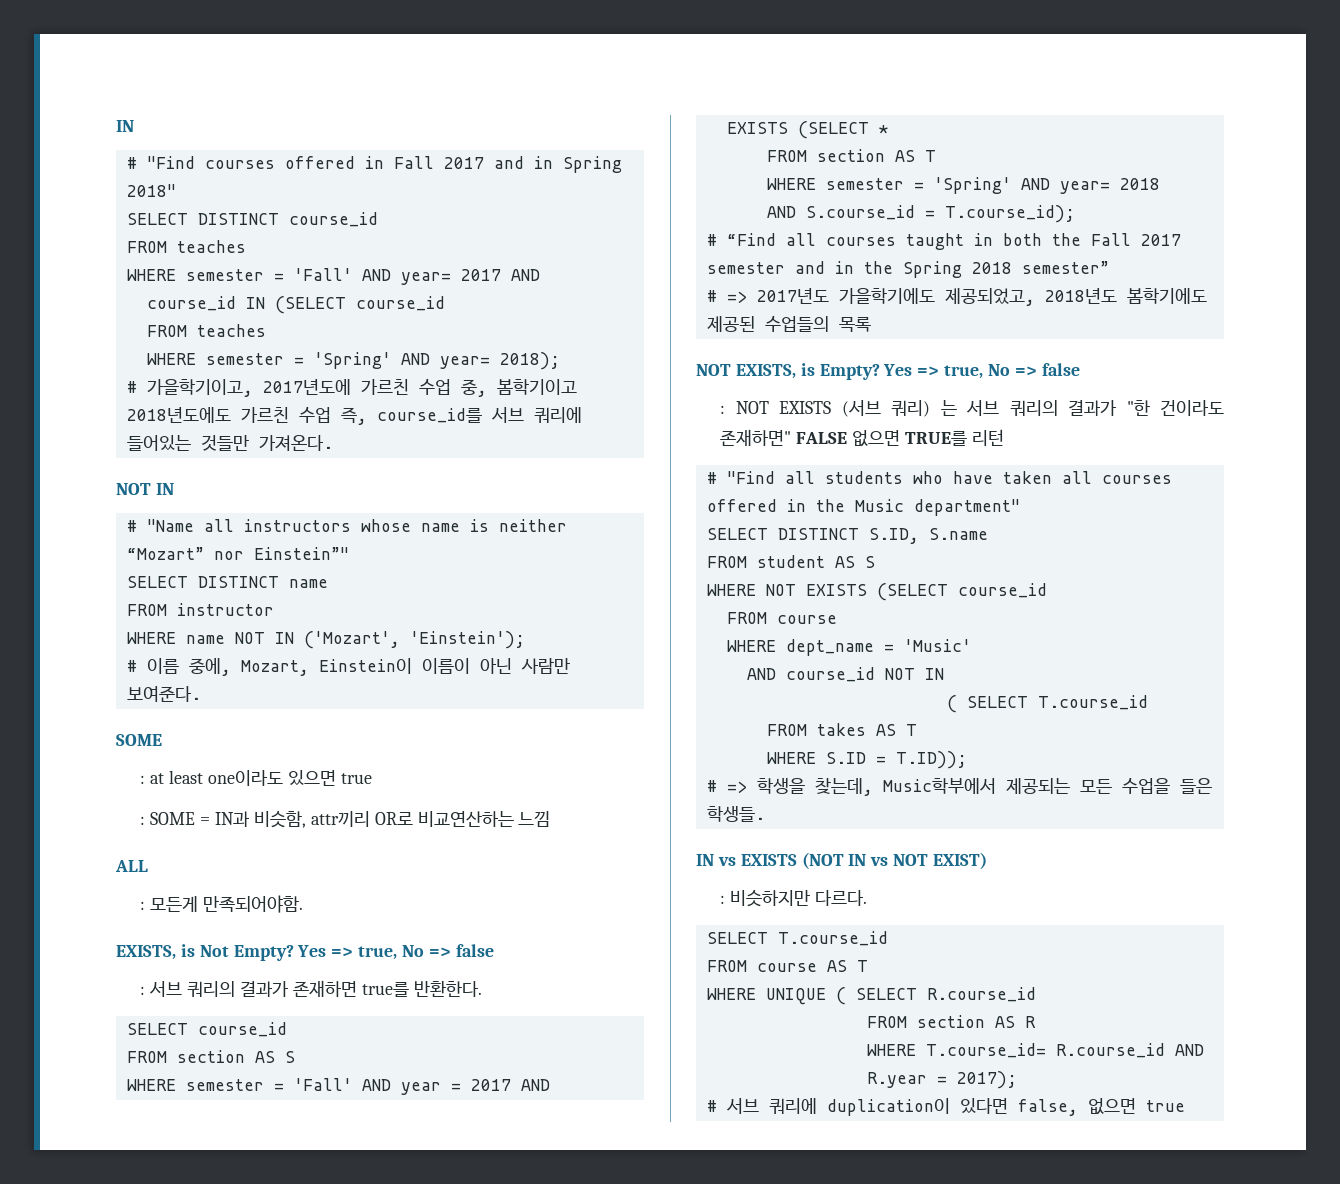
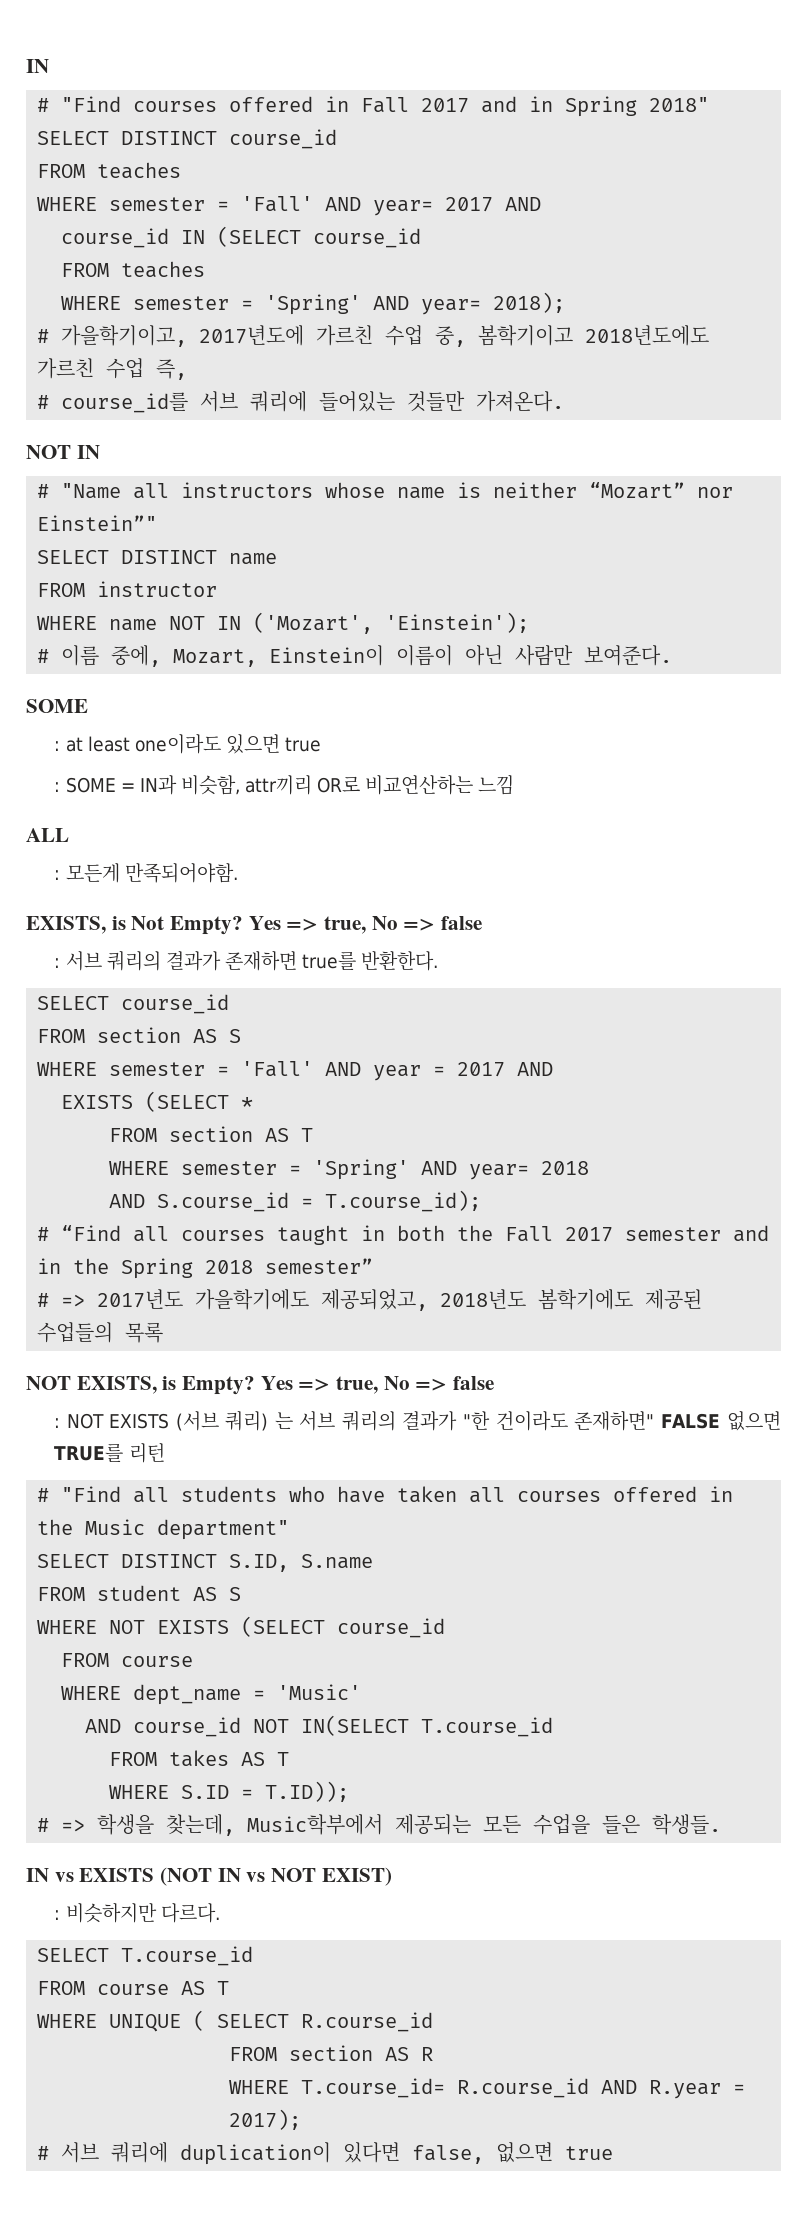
(367, 416) none -> [37,395,50,409] // #
[924,668,944,680] [946,695,1028,713] IN // ( SELECT -> [301,1715,410,1736] IN(SELECT

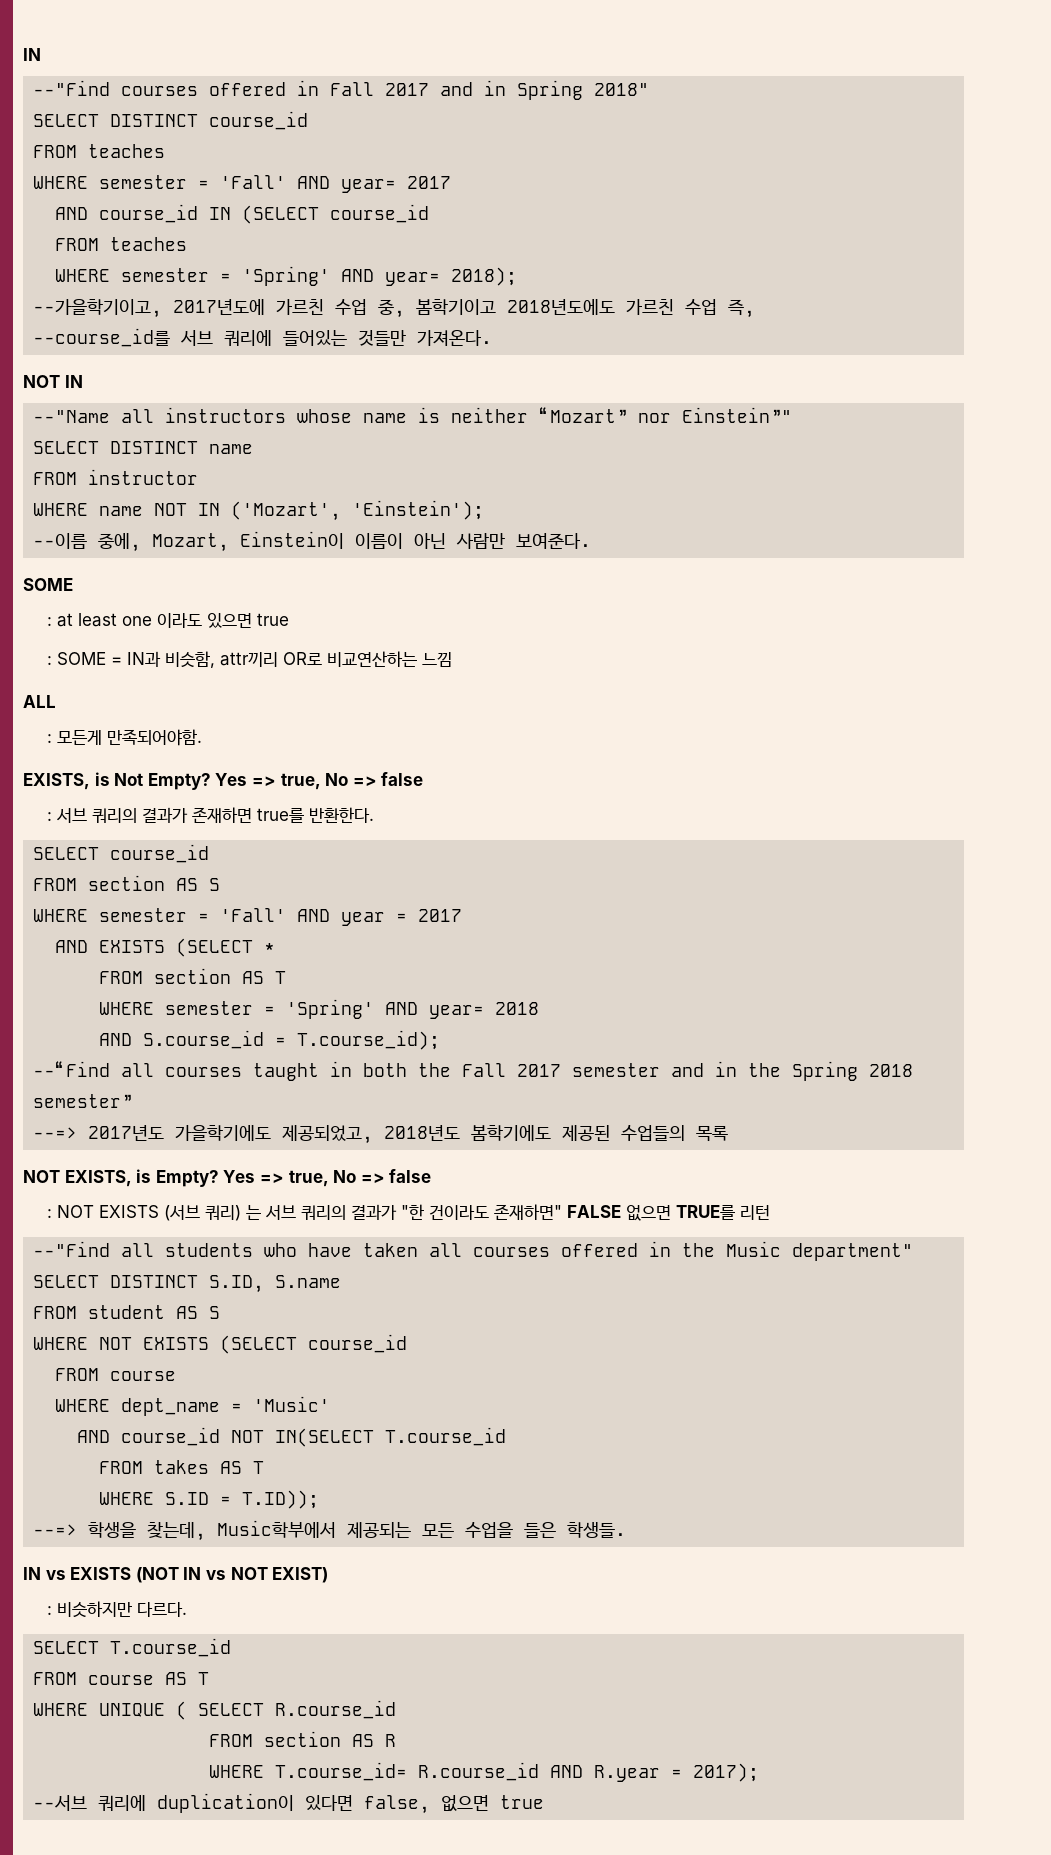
[26,59,49,73] [37,96,122,112] IN // # "Find -> [23,48,41,61] [33,80,111,96] IN // --"Find
[505,197,542,211] AND // -> [55,207,89,220] // AND
[37,325,188,347] # 가을학기이고, -> [33,299,163,318] --가을학기이고,
[37,392,189,413] # course_id를 -> [33,328,171,347] --course_id를
[37,483,122,499] # "Name -> [33,410,111,423] --"Name
[37,645,100,666] # 이름 -> [33,533,88,549] --이름
[134,734,221,754] one이라도 -> [121,613,202,628] one 이라도
[517,1062,554,1076] AND // -> [55,940,89,953] // AND
[37,1225,122,1241] # “Find -> [33,1061,111,1077] --“Find
[37,1293,86,1307] # => -> [33,1127,78,1139] --=>
[37,1486,122,1502] # "Find -> [33,1241,111,1257] --"Find
[37,1818,86,1832] # => -> [33,1524,78,1536] --=>
[37,2142,100,2163] # 서브 -> [33,1795,88,1811] --서브

